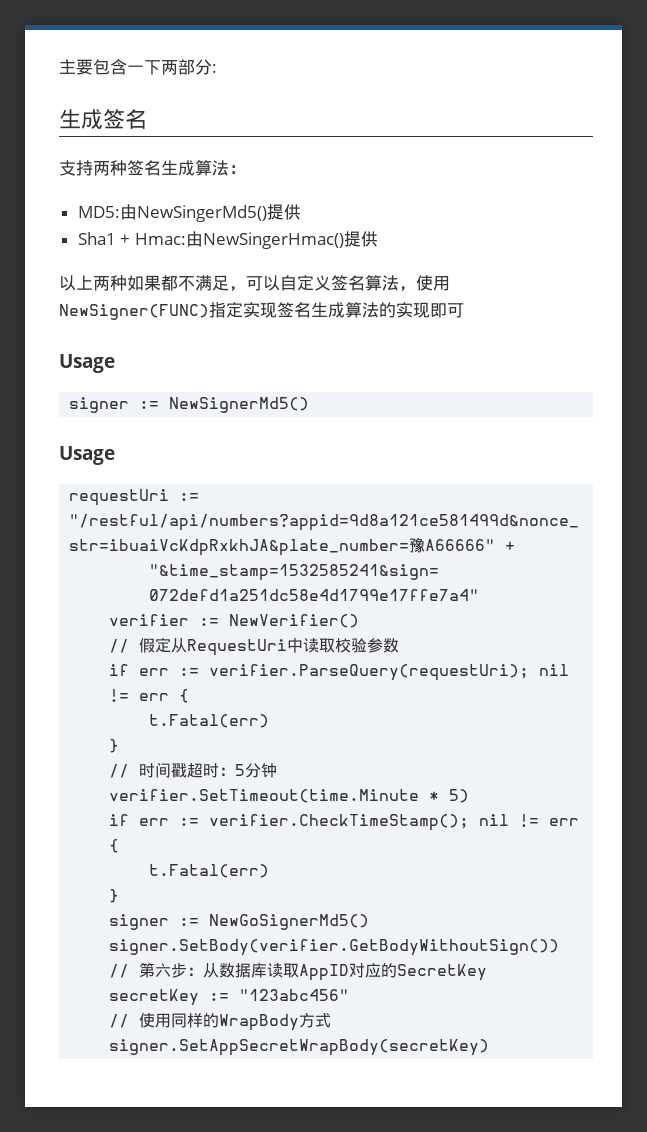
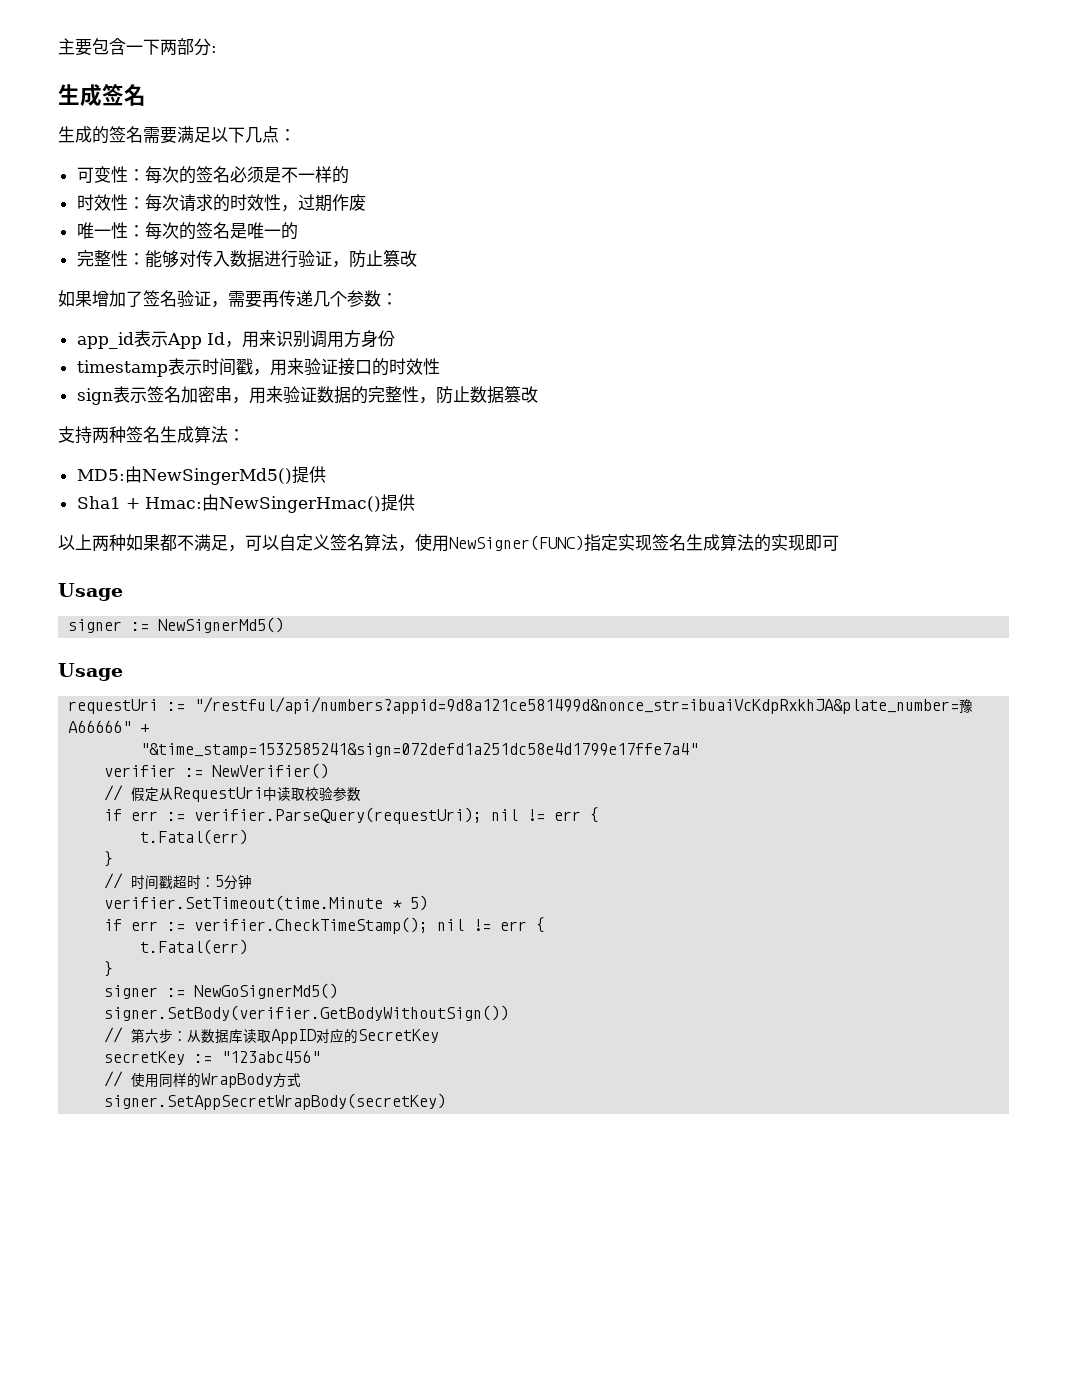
(147, 119) none -> [58,126,296,144] [76,166,349,184] [76,194,366,212] [76,222,298,240] [76,250,417,268] [58,290,398,308] [76,330,395,349] [76,358,440,377] [76,386,538,405] // 生成的签名需要满足以下几点： // 可变性：每次的签名必须是不一样的 // 时效性：每次请求的时效性，过期作废 // 唯一性：每次的签名是唯一的 // 完整性：能够对传入数据进行验证，防止篡改 // 如果增加了签名验证，需要再传递几个参数： // app_id表示App Id，用来识别调用方身份 // timestamp表示时间戳，用来验证接口的时效性 // sign表示签名加密串，用来验证数据的完整性，防止数据篡改

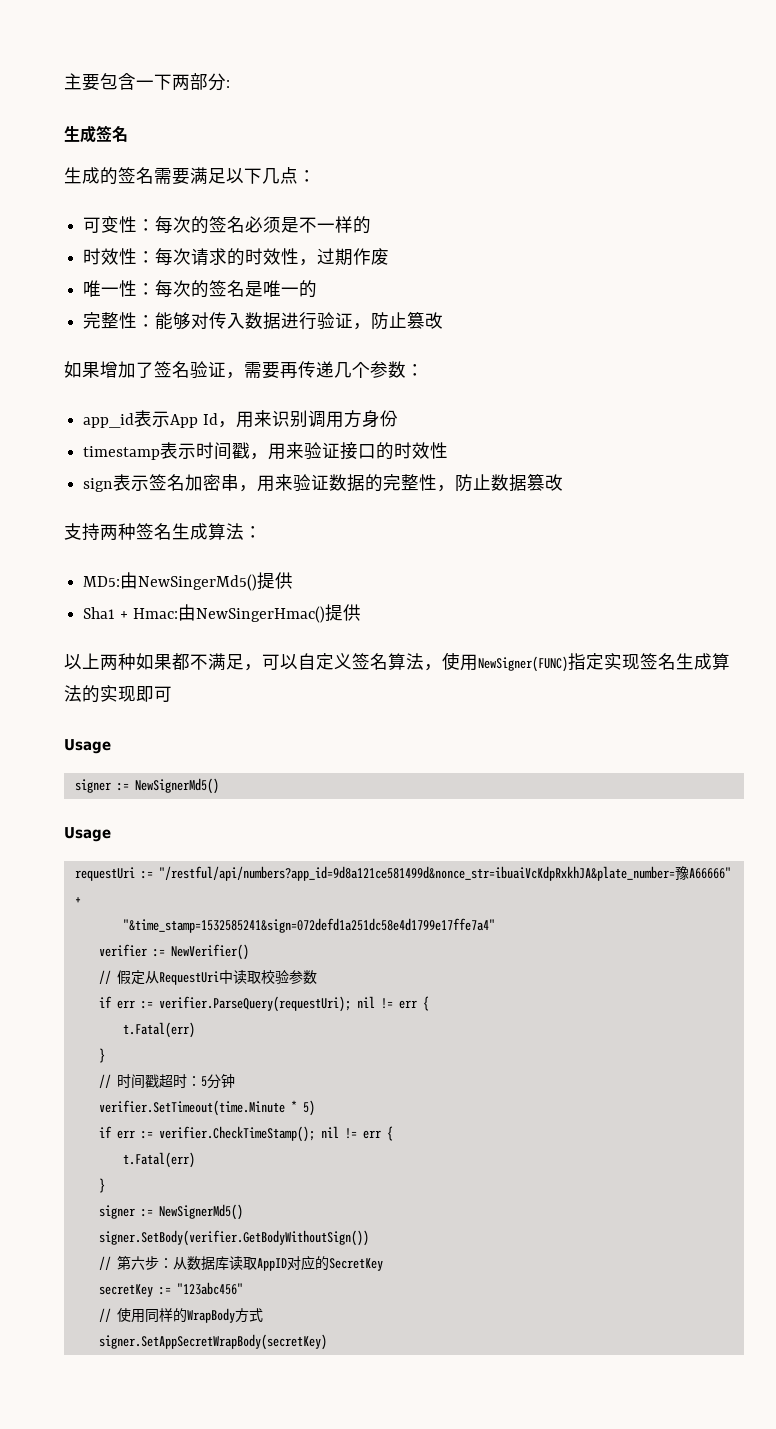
[194,697,960,714] "/restful/api/numbers?appid=9d8a121ce581499d&nonce_str=ibuaiVcKdpRxkhJA&plate_number= -> [158,866,675,881] "/restful/api/numbers?app_id=9d8a121ce581499d&nonce_str=ibuaiVcKdpRxkhJA&plate_number=
[194,983,339,999] NewGoSignerMd5() -> [158,1204,243,1220] NewSignerMd5()

